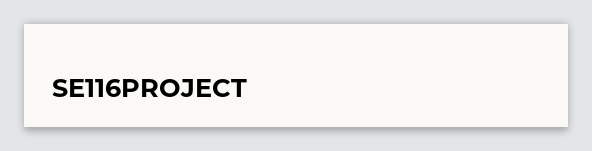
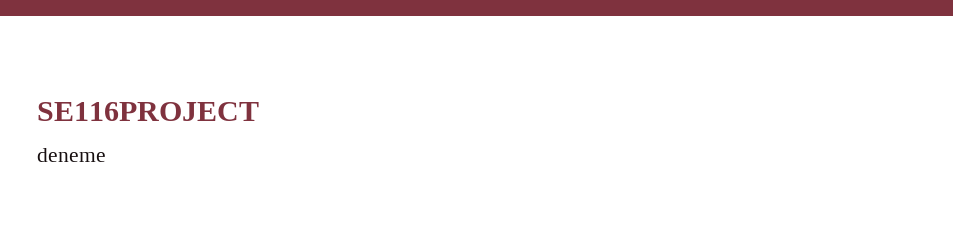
(247, 88) none -> [37,148,106,162] // deneme

